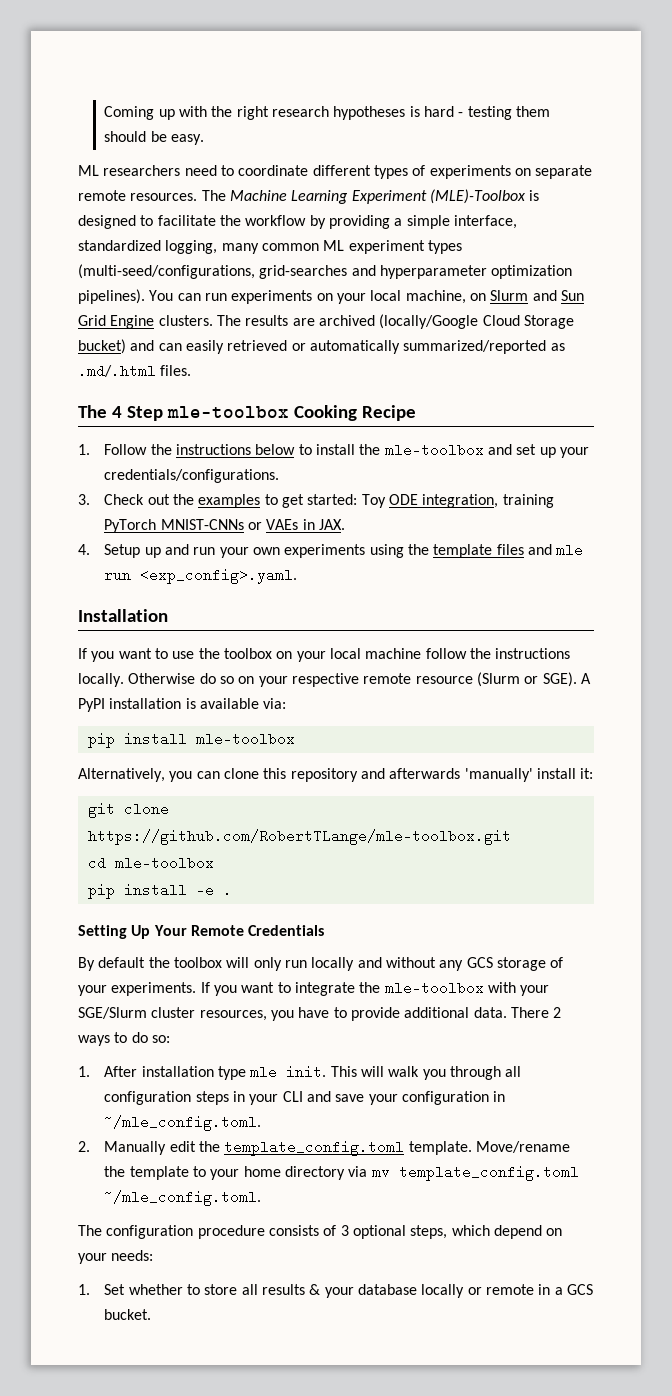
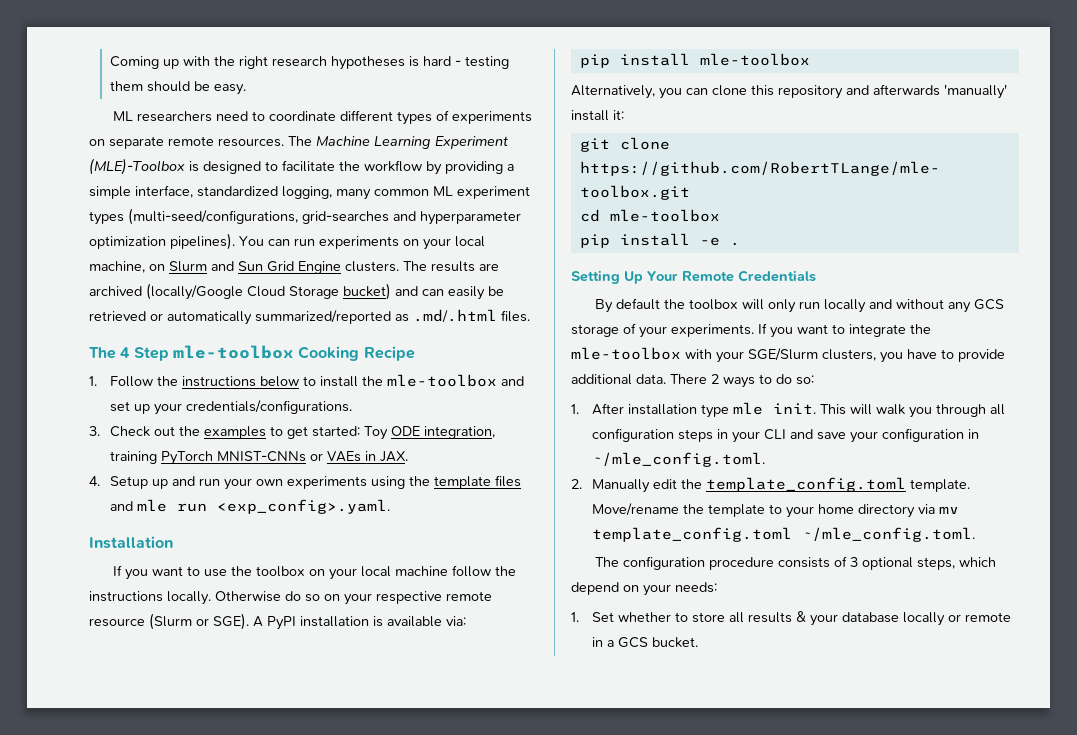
(224, 347) none -> [488,286,504,296] be
[151,1007,267,1021] cluster resources, -> [822,349,876,361] clusters,

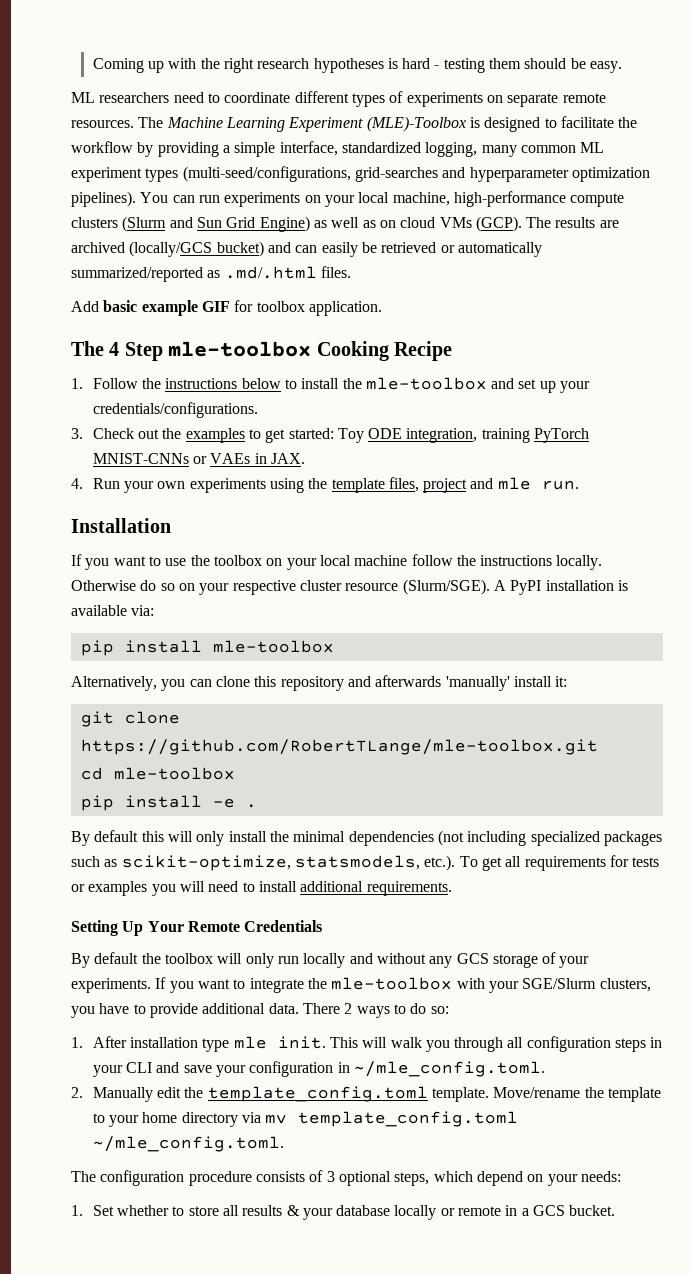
[149,261,399,274] on Slurm and Sun Grid Engine clusters. -> [453,191,625,207] [71,216,522,232] high-performance compute clusters (Slurm and Sun Grid Engine) as well as on cloud VMs (GCP).
[146,283,339,300] (locally/Google Cloud Storage -> [129,241,213,257] (locally/GCS
(530, 316) none -> [71,300,382,316] // Add basic example GIF for toolbox application.
[109,476,220,489] Setup up and run -> [92,478,120,489] Run
[494,475,521,487] [109,499,390,514] files and mle run <exp_config>.yaml. -> [388,477,579,493] files, project and mle run.
[446,591,492,601] [89,613,249,630] remote resource (Slurm or SGE). -> [299,579,490,595] cluster resource (Slurm/SGE).
(740, 244) none -> [71,830,662,846] [71,855,660,871] [71,881,452,896] // By default this will only install the minimal dependencies (not including specialized packages such as scikit-optimize, statsmodels, etc.). To get all requirements for tests or examples you will need to install additional requirements.

